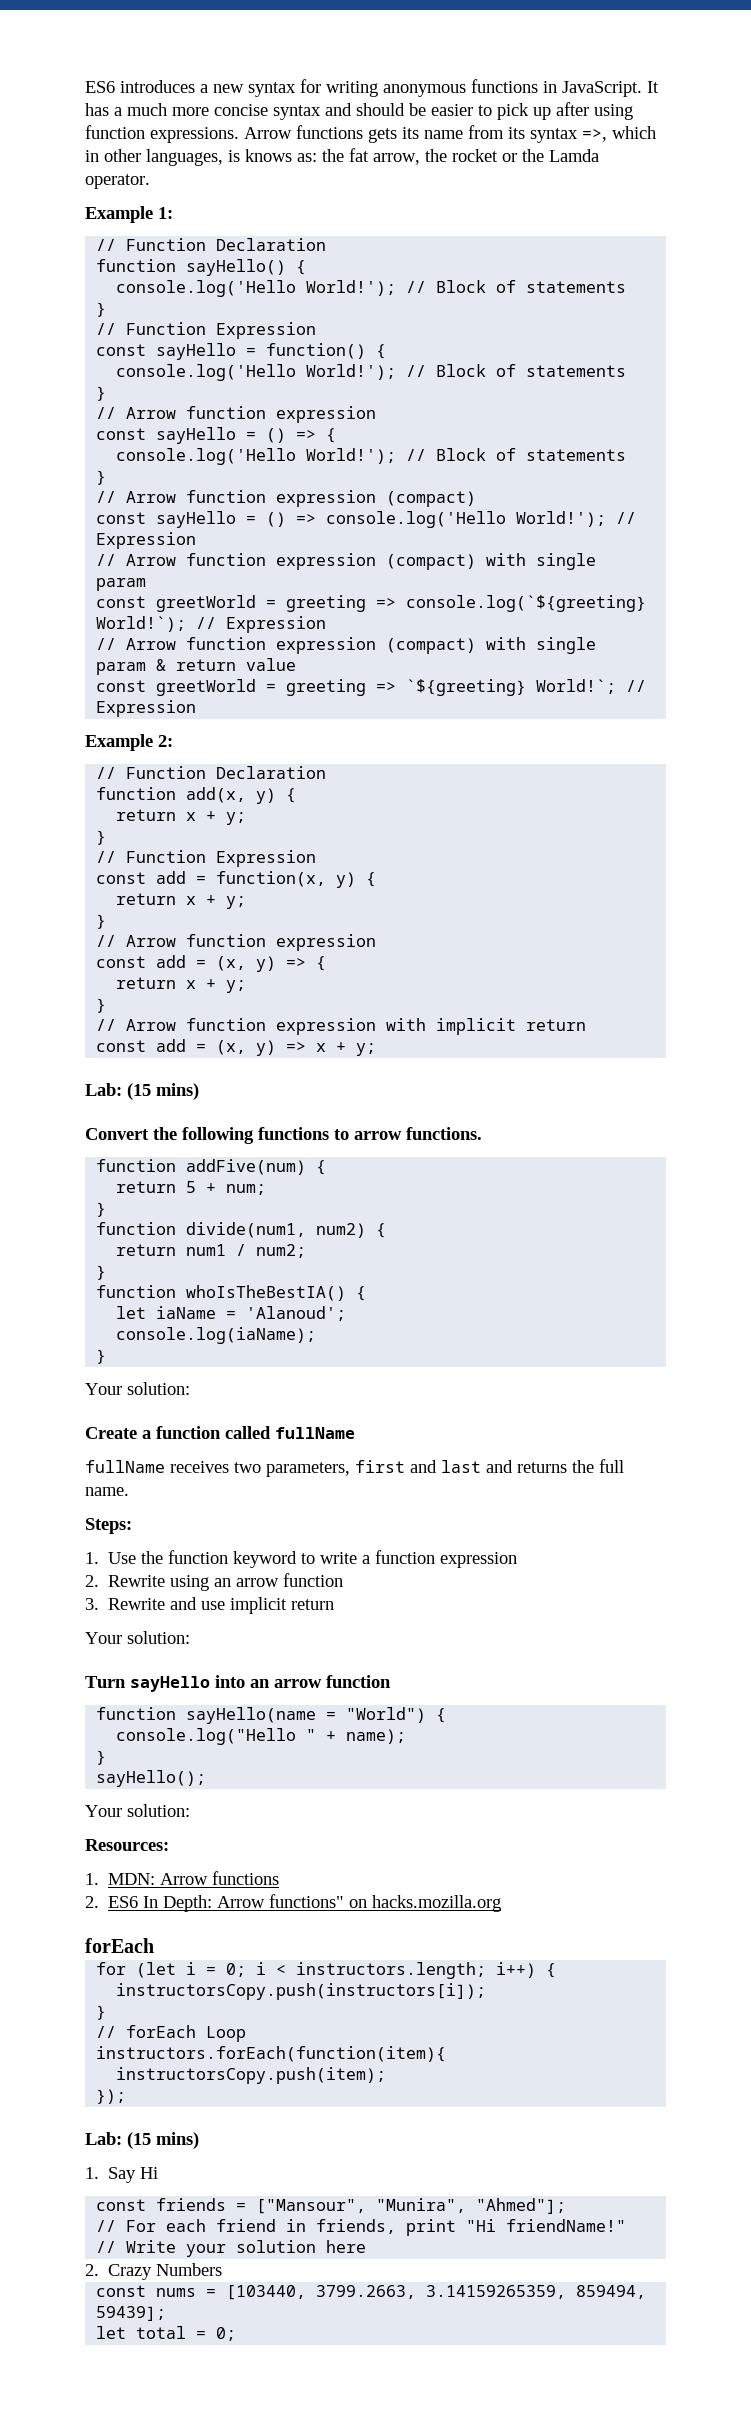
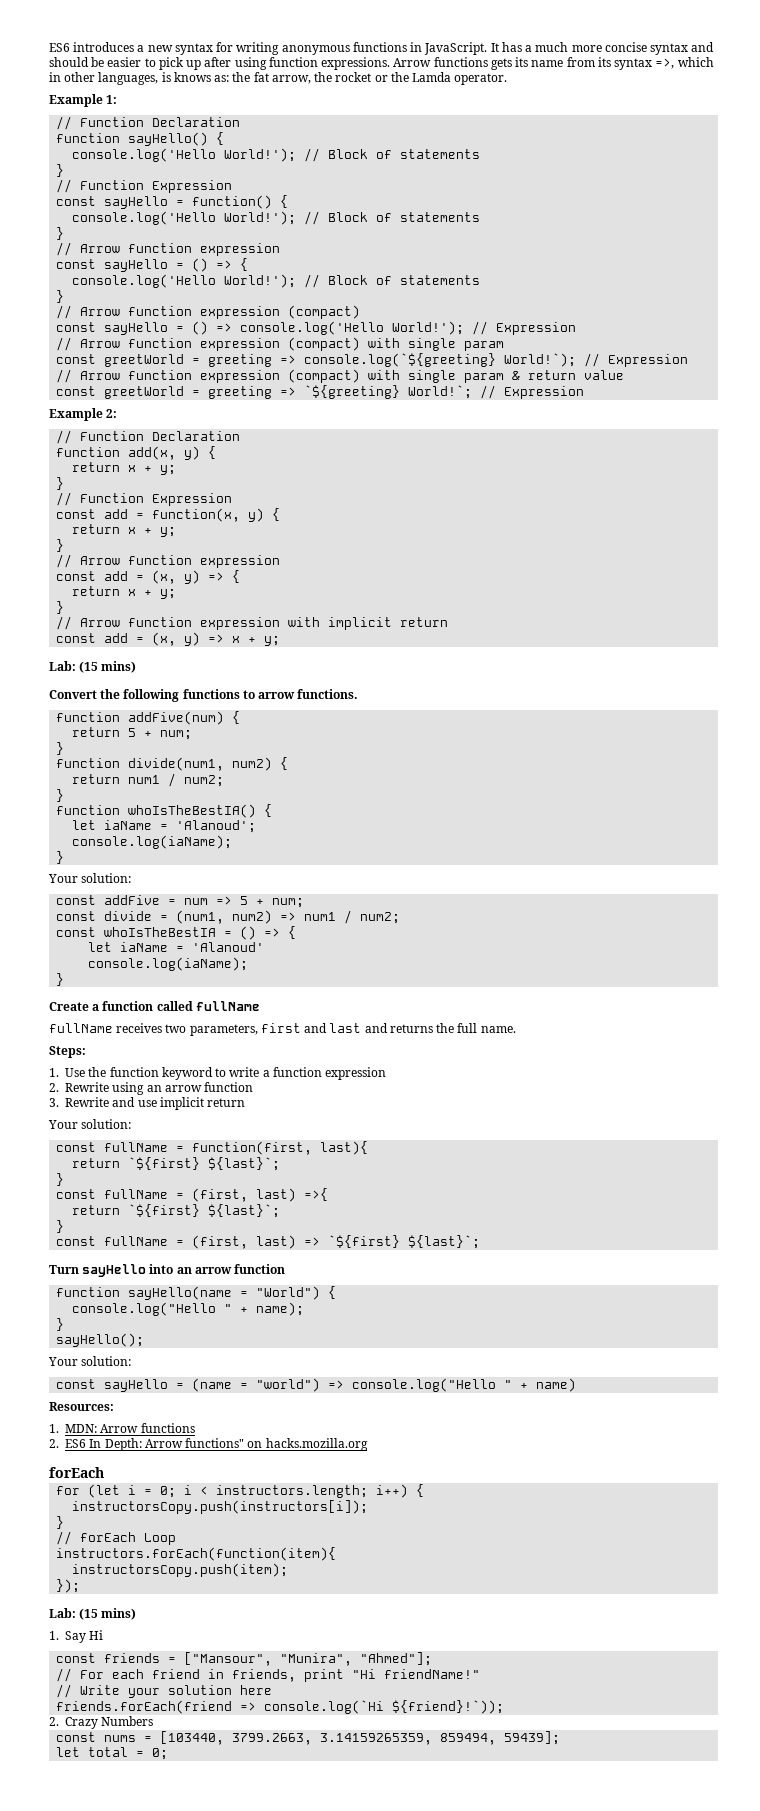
(190, 1388) none -> [56,895,305,908] [56,910,401,924] [56,926,297,940] [88,942,265,952] [88,957,249,971] [56,973,65,986] // const addFive = num => 5 + num; // const divide = (num1, num2) => num1 / num2; // const whoIsTheBestIA = () => { // let iaName = 'Alanoud' // console.log(iaName); // }
(190, 1637) none -> [56,1141,369,1155] [72,1157,281,1171] [56,1173,65,1186] [56,1188,329,1202] [72,1204,281,1218] [56,1220,65,1233] [56,1235,481,1249] // const fullName = function(first, last){ // return `${first} ${last}`; // } // const fullName = (first, last) =>{ // return `${first} ${last}`; // } // const fullName = (first, last) => `${first} ${last}`;
(190, 1810) none -> [56,1378,577,1392] // const sayHello = (name = "world") => console.log("Hello " + name)
(367, 2246) none -> [56,1700,505,1714] // friends.forEach(friend => console.log(`Hi ${friend}!`));

